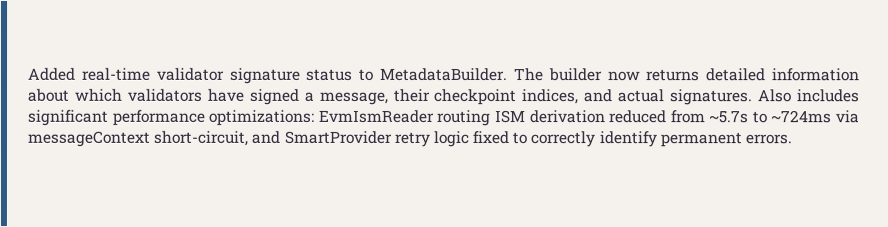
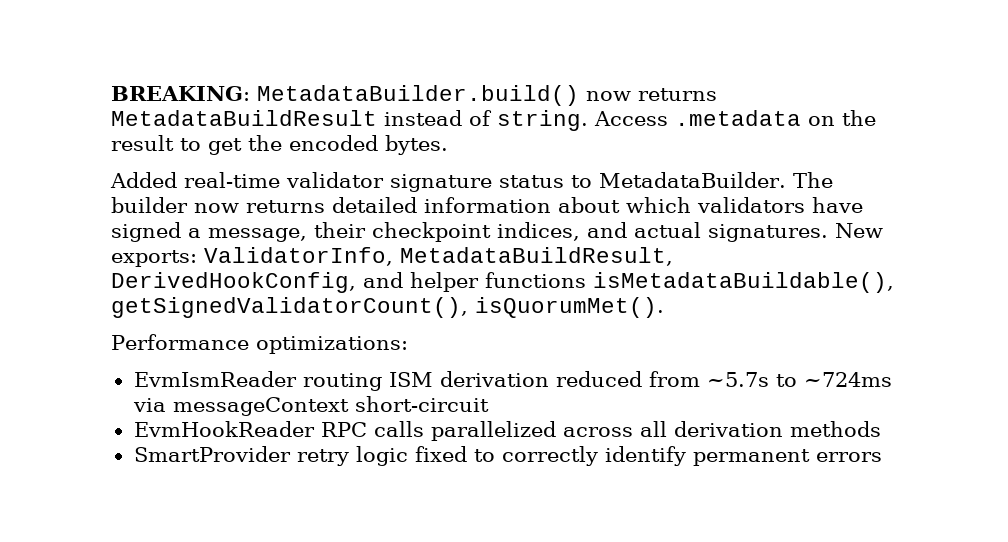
(28, 74) none -> [111,85,717,106] [111,110,876,131] [111,135,448,155] BREAKING: MetadataBuilder.build() now returns MetadataBuildResult instead of string. Access .metadata on the result to get the encoded bytes. //
[758,89,861,103] [27,109,206,126] Also includes significant performance -> [835,223,883,238] [111,247,673,267] [111,272,894,293] [111,297,664,318] [111,334,249,350] New exports: ValidatorInfo, MetadataBuildResult, DerivedHookConfig, and helper functions isMetadataBuildable(), getSignedValidatorCount(), isQuorumMet(). // Performance
(316, 117) none -> (408, 345) //
[153,130,281,146] short-circuit, and -> [354,396,489,412] [133,421,881,441] short-circuit // EvmHookReader RPC calls parallelized across all derivation methods //
[745,134,793,145] errors. -> [815,452,882,462] errors

